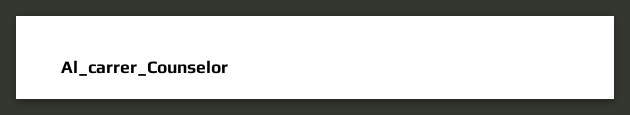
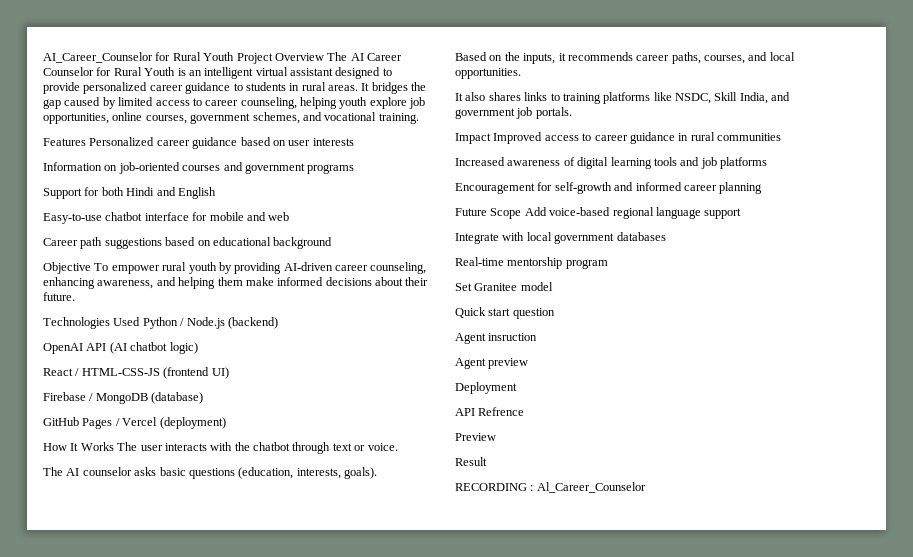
[61,60,228,76] Al_carrer_Counselor -> [43,52,402,64] [43,67,392,79] [43,82,427,94] [43,97,426,109] [43,112,419,124] [43,137,354,149] [43,162,355,174] [43,187,216,199] [43,212,290,224] [43,237,333,249] [43,262,427,274] [43,277,429,289] [43,292,75,301] [43,317,278,329] [43,342,198,354] [43,367,229,379] [43,392,204,404] [43,417,226,429] [43,442,398,454] [43,467,377,479] [455,52,795,64] [455,68,521,79] [455,92,791,104] [455,107,572,119] [455,132,781,144] [455,157,767,169] [455,182,763,194] [455,207,742,219] [455,232,666,244] [455,257,608,269] [455,282,553,291] [455,307,555,319] [455,333,538,344] [455,358,529,369] [455,382,517,394] [455,407,525,416] [455,433,496,441] [455,457,487,466] [455,482,646,493] AI_Career_Counselor for Rural Youth Project Overview The AI Career Counselor for Rural Youth is an intelligent virtual assistant designed to provide personalized career guidance to students in rural areas. It bridges the gap caused by limited access to career counseling, helping youth explore job opportunities, online courses, government schemes, and vocational training. // Features Personalized career guidance based on user interests // Information on job-oriented courses and government programs // Support for both Hindi and English // Easy-to-use chatbot interface for mobile and web // Career path suggestions based on educational background // Objective To empower rural youth by providing AI-driven career counseling, enhancing awareness, and helping them make informed decisions about their future. // Technologies Used Python / Node.js (backend) // OpenAI API (AI chatbot logic) // React / HTML-CSS-JS (frontend UI) // Firebase / MongoDB (database) // GitHub Pages / Vercel (deployment) // How It Works The user interacts with the chatbot through text or voice. // The AI counselor asks basic questions (education, interests, goals). // Based on the inputs, it recommends career paths, courses, and local opportunities. // It also shares links to training platforms like NSDC, Skill India, and government job portals. // Impact Improved access to career guidance in rural communities // Increased awareness of digital learning tools and job platforms // Encouragement for self-growth and informed career planning // Future Scope Add voice-based regional language support // Integrate with local government databases // Real-time mentorship program // Set Granitee model // Quick start question // Agent insruction // Agent preview // Deployment // API Refrence // Preview // Result // RECORDING : Al_Career_Counselor

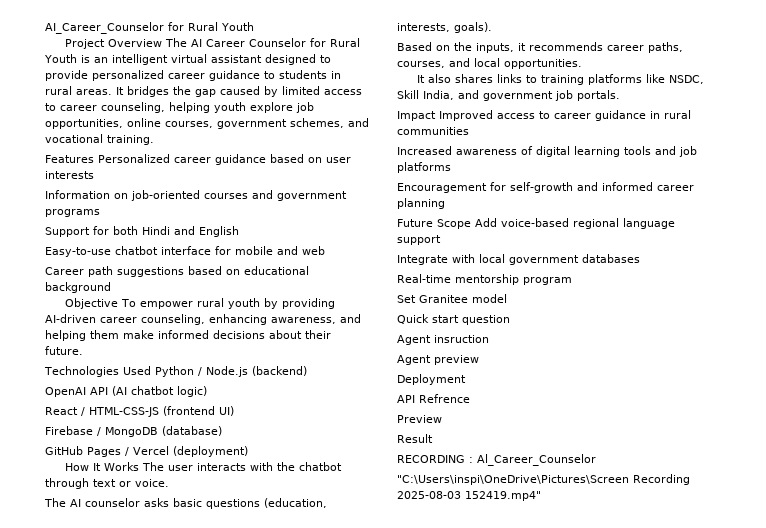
(235, 56) none -> (254, 26) //
(646, 487) none -> [397,474,690,485] [397,491,541,501] // "C:\Users\inspi\OneDrive\Pictures\Screen Recording 2025-08-03 152419.mp4"

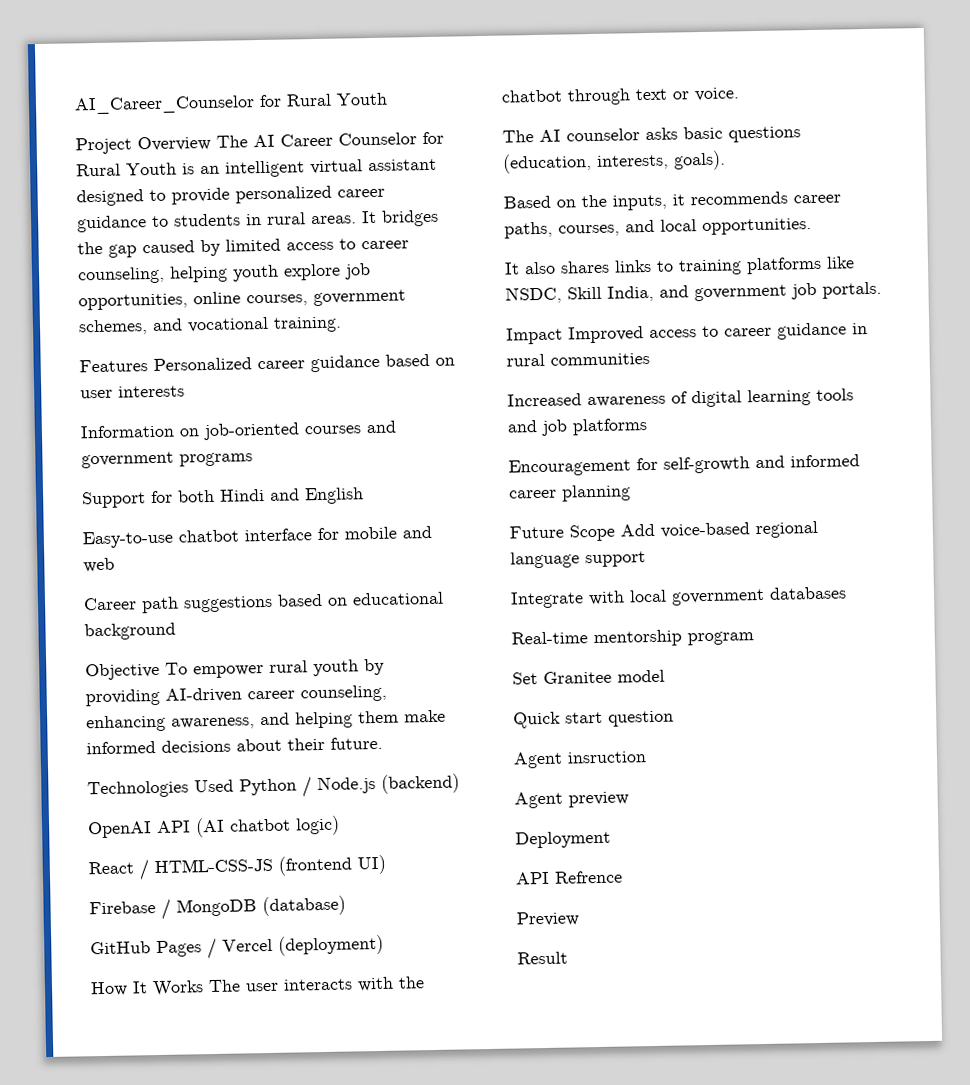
[397,454,596,466] [397,474,690,485] [397,491,541,501] // RECORDING : Al_Career_Counselor // "C:\Users\inspi\OneDrive\Pictures\Screen Recording 2025-08-03 152419.mp4" -> (568, 958) none

